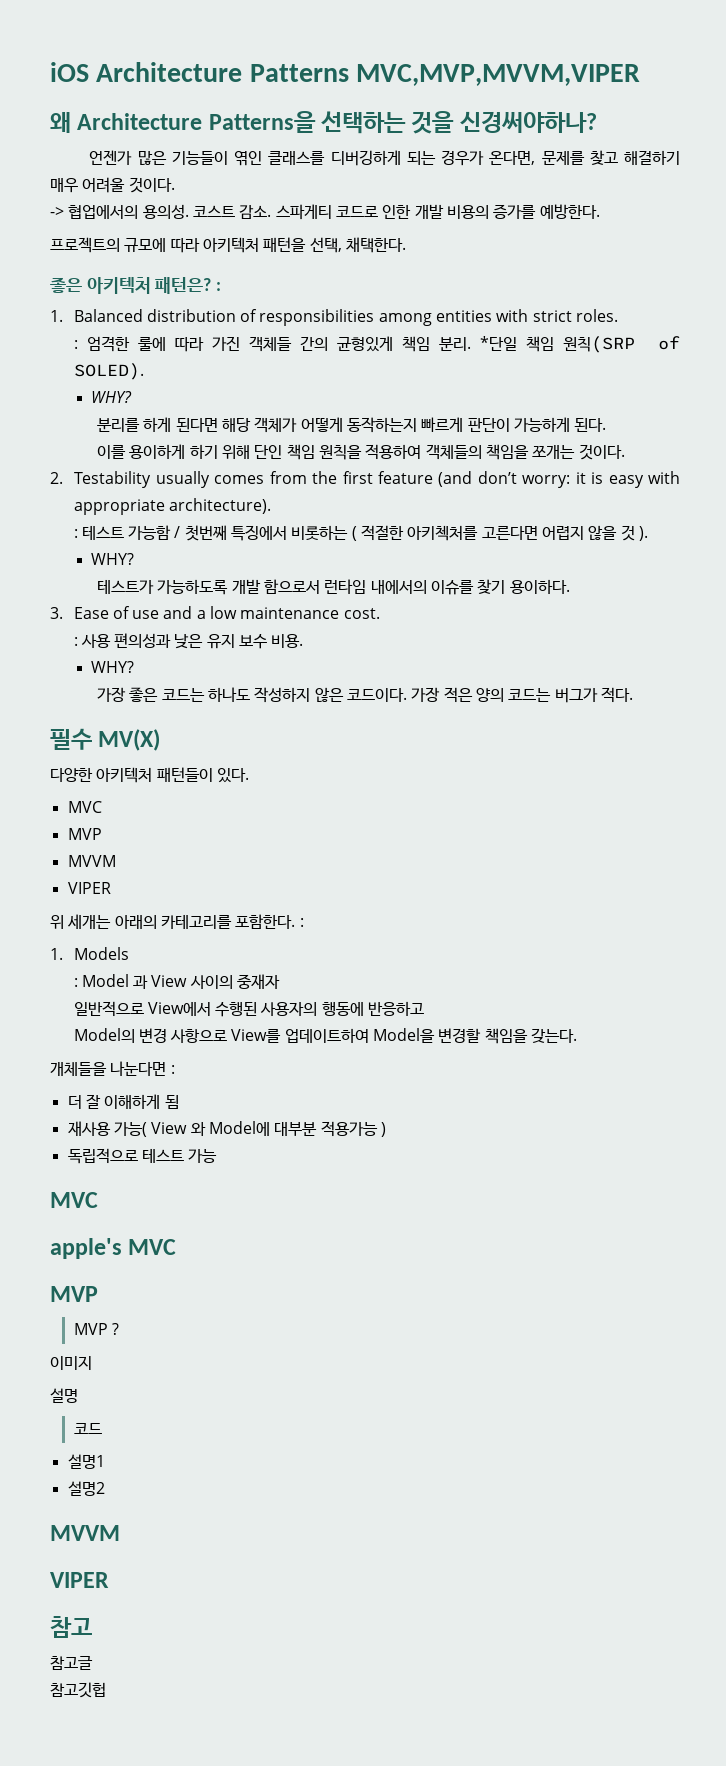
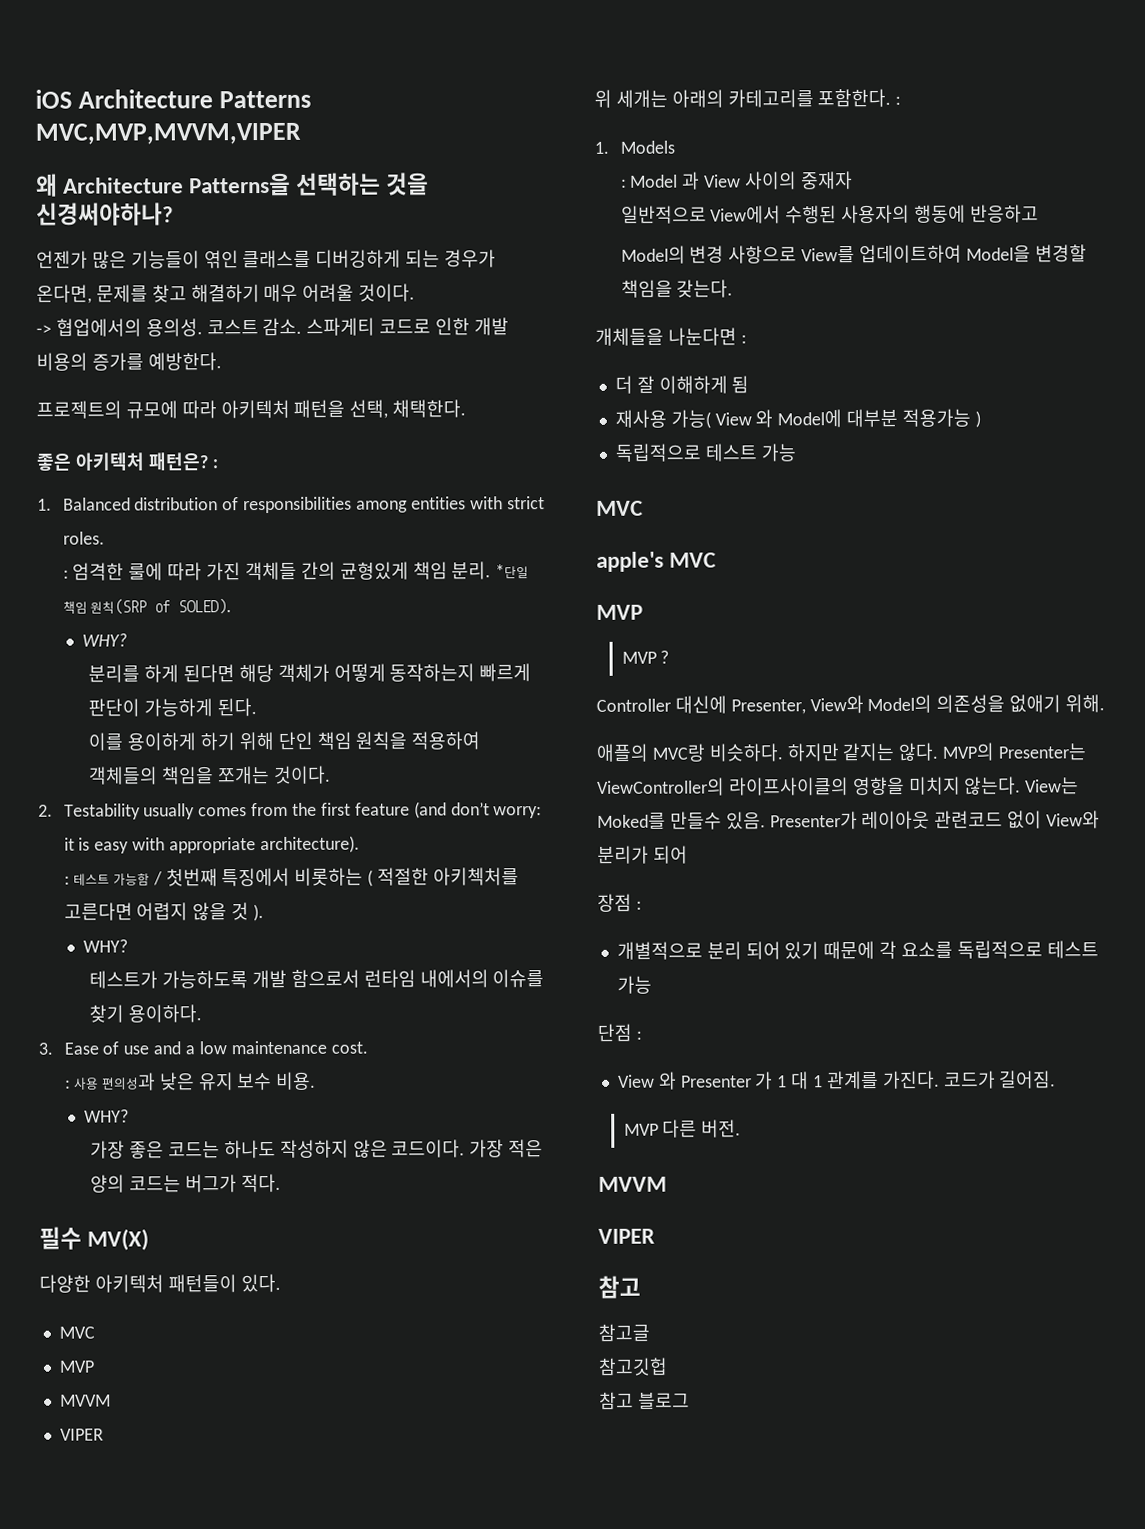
[50,1356,92,1370] [50,1388,78,1403] [73,1423,102,1434] [67,1454,105,1469] [67,1481,105,1496] 이미지 // 설명 // 코드 // 설명1 // 설명2 -> [596,694,1106,715] [596,742,1087,762] [597,776,1080,796] [597,810,1101,830] [597,845,688,864] [597,893,642,912] [616,940,1099,960] [616,975,652,994] [597,1023,642,1042] [617,1070,1057,1090] [623,1119,742,1138] Controller 대신에 Presenter, View와 Model의 의존성을 없애기 위해. // 애플의 MVC랑 비슷하다. 하지만 같지는 않다. MVP의 Presenter는 ViewController의 라이프사이클의 영향을 미치지 않는다. View는 Moked를 만들수 있음. Presenter가 레이아웃 관련코드 없이 View와 분리가 되어 // 장점 : // 개별적으로 분리 되어 있기 때문에 각 요소를 독립적으로 테스트 가능 // 단점 : // View 와 Presenter 가 1 대 1 관계를 가진다. 코드가 길어짐. // MVP 다른 버전.
(106, 1690) none -> [599,1391,690,1410] // 참고 블로그

